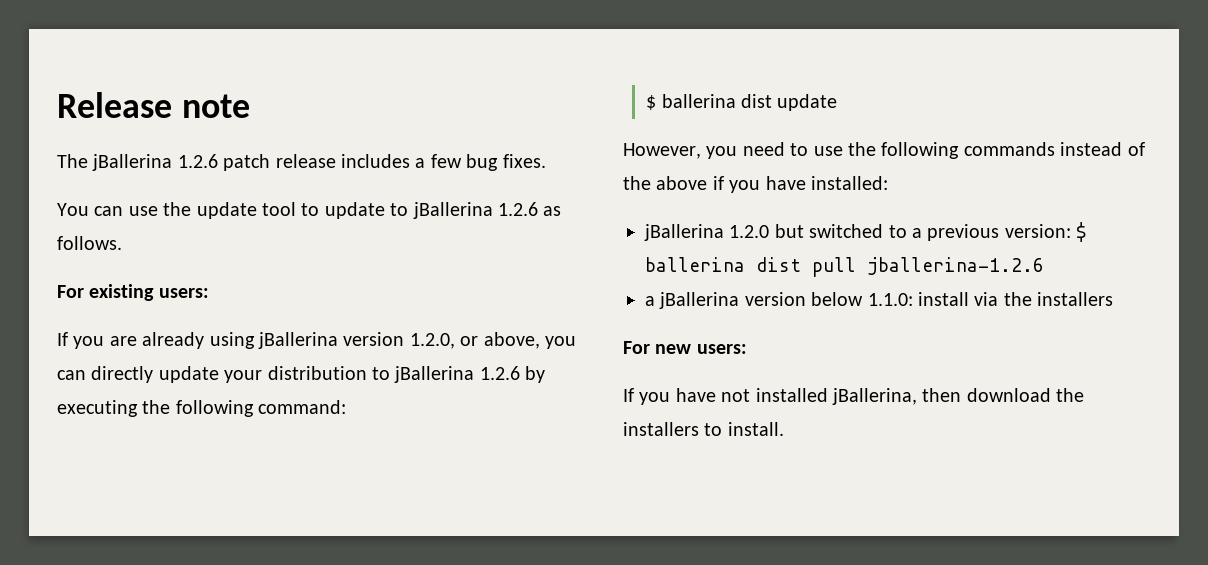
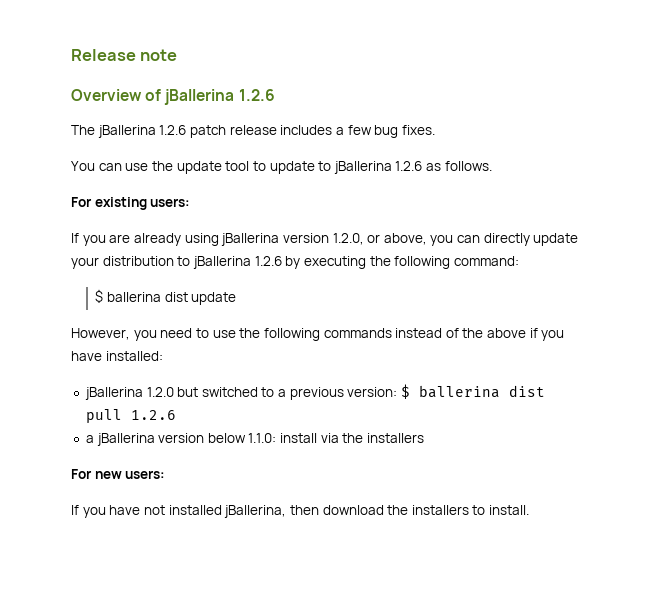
(250, 106) none -> [71,89,275,105] // Overview of jBallerina 1.2.6
[867,257,1044,275] jballerina-1.2.6 -> [130,410,176,420] 1.2.6

